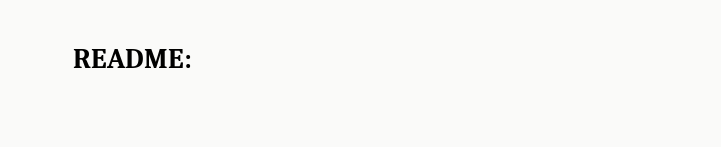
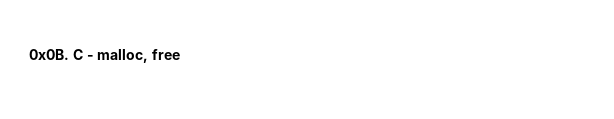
[73,49,192,68] README: -> [29,49,181,63] 0x0B. C - malloc, free

